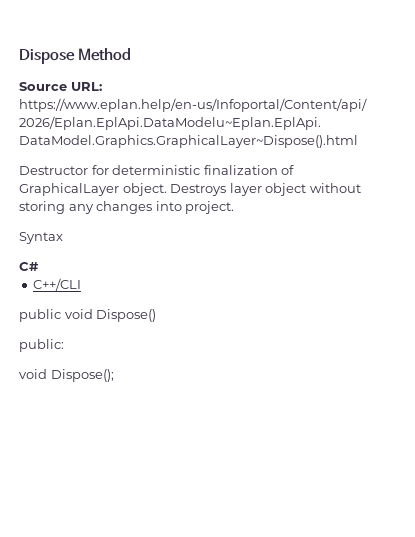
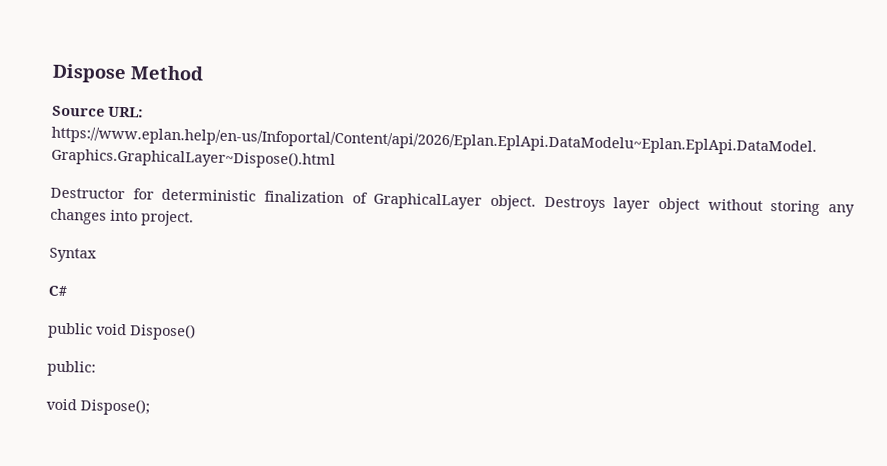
[33,278,82,291] // C++/CLI -> (67, 291) none

